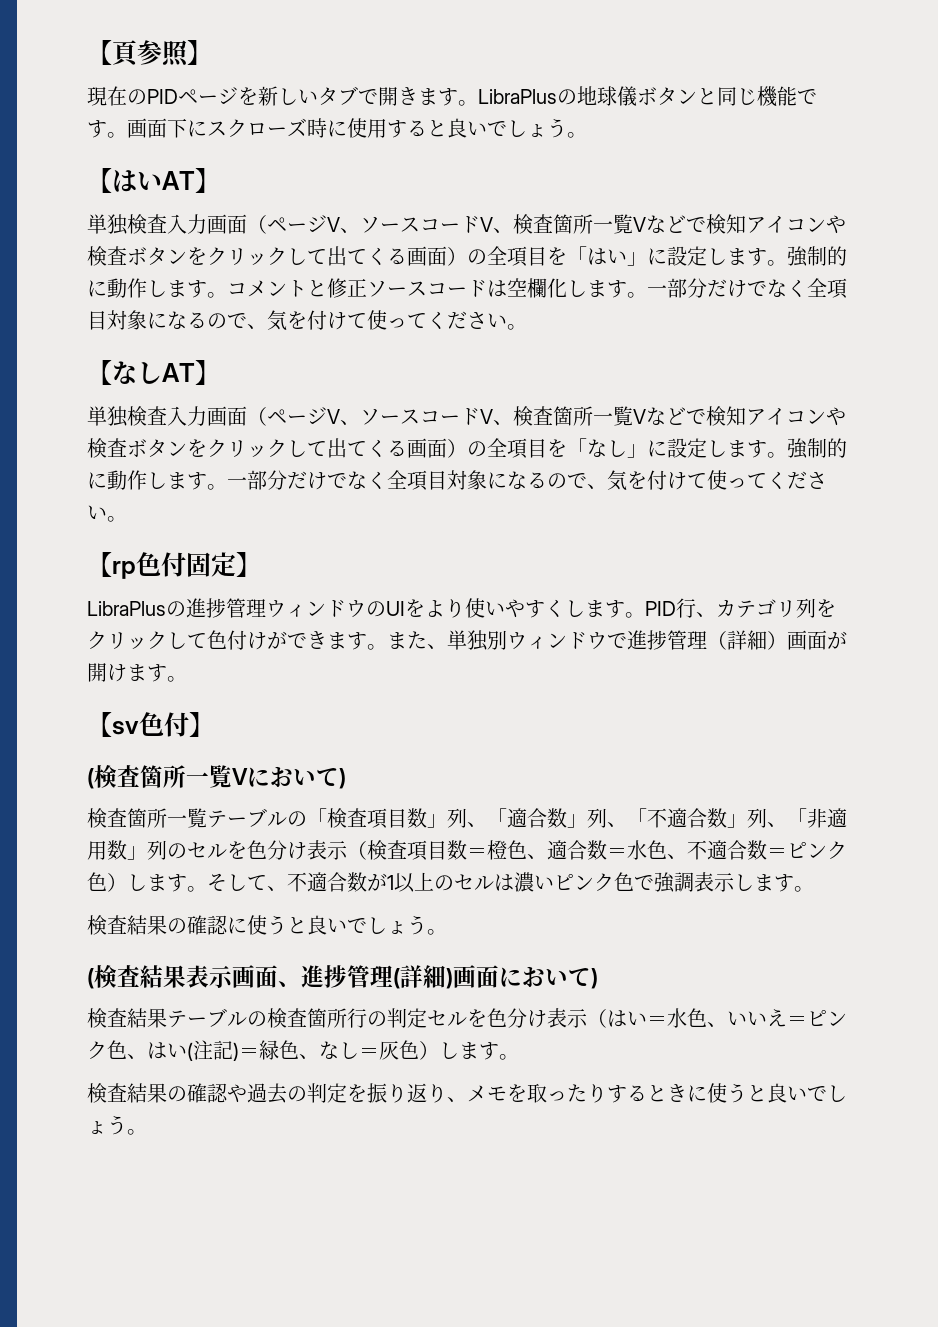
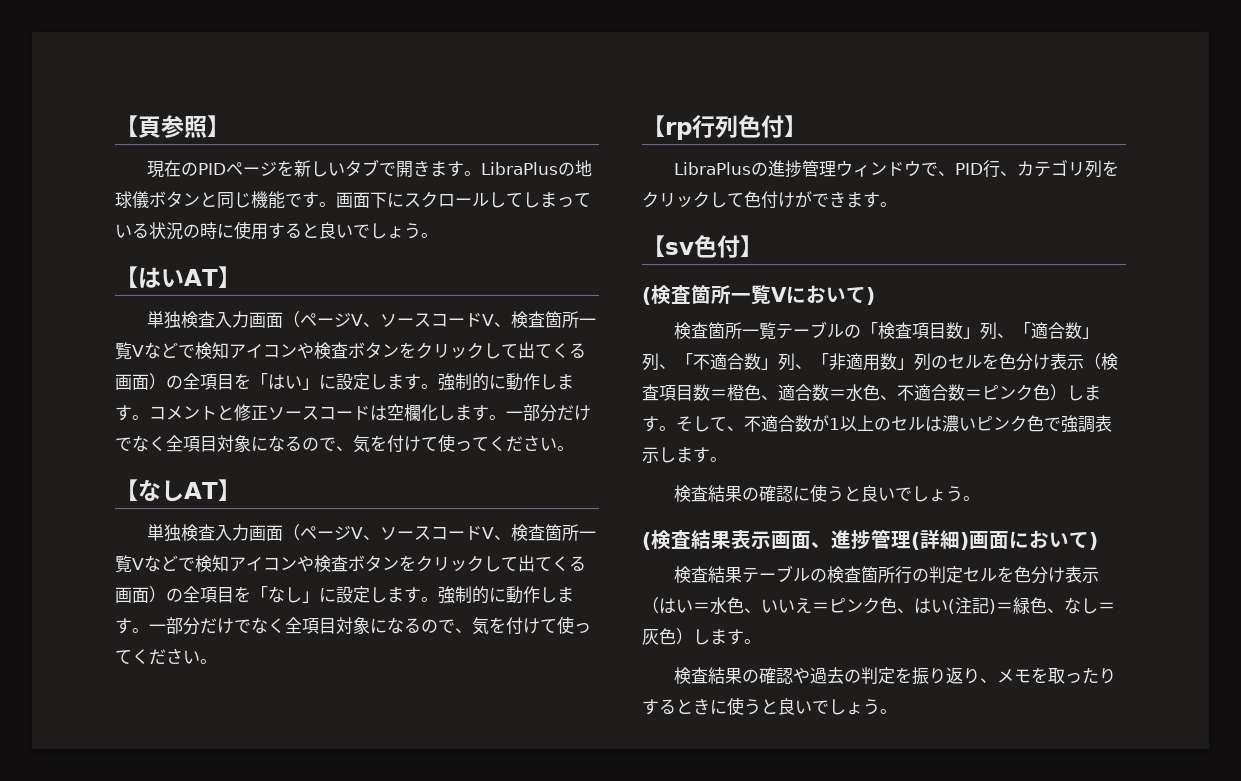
[287,118,307,137] ズ -> [472,192,591,208] [115,222,200,240] ルしてしまっている状況の
[136,552,236,577] 色付固定 -> [692,115,784,138] 行列色付
[366,598,645,618] のUIをより使いやすくします。 -> [921,162,956,176] で、
[387,630,847,651] [87,663,187,682] また、単独別ウィンドウで進捗管理（詳細）画面が開けます。 -> (897, 204) none

